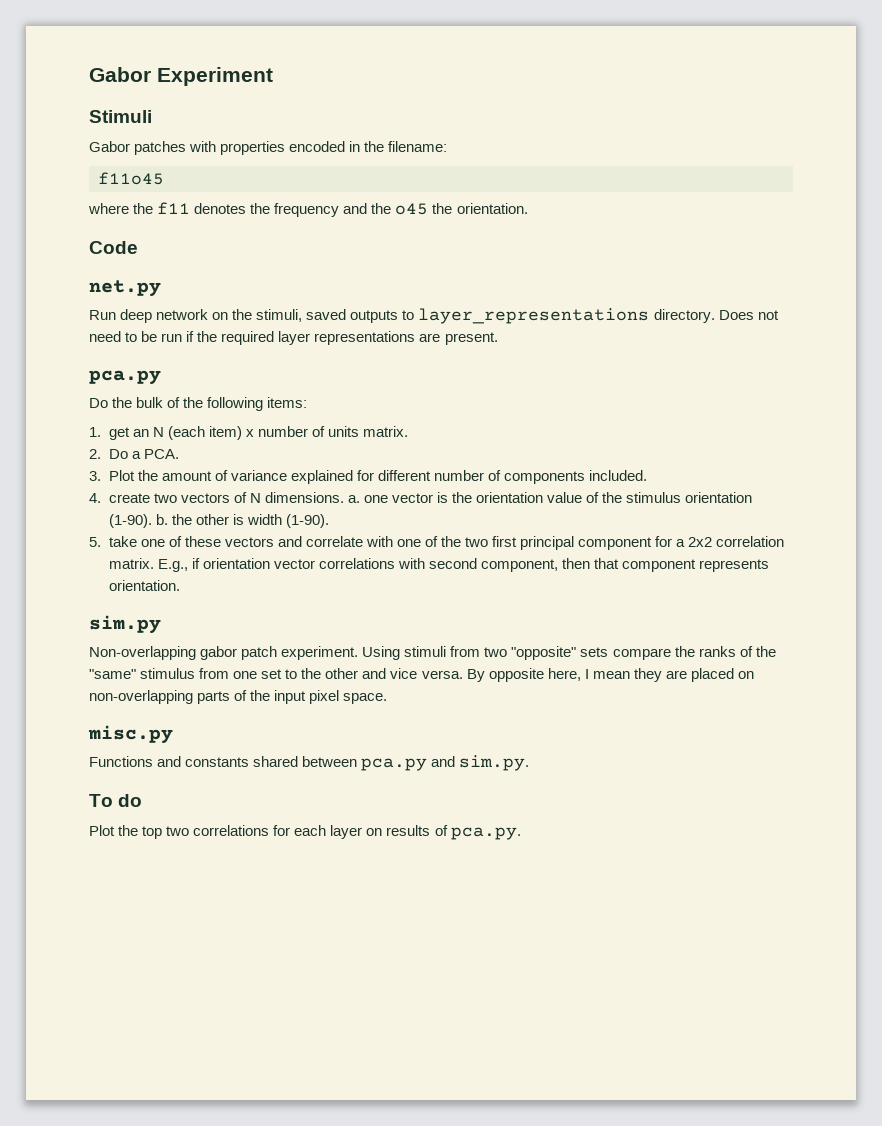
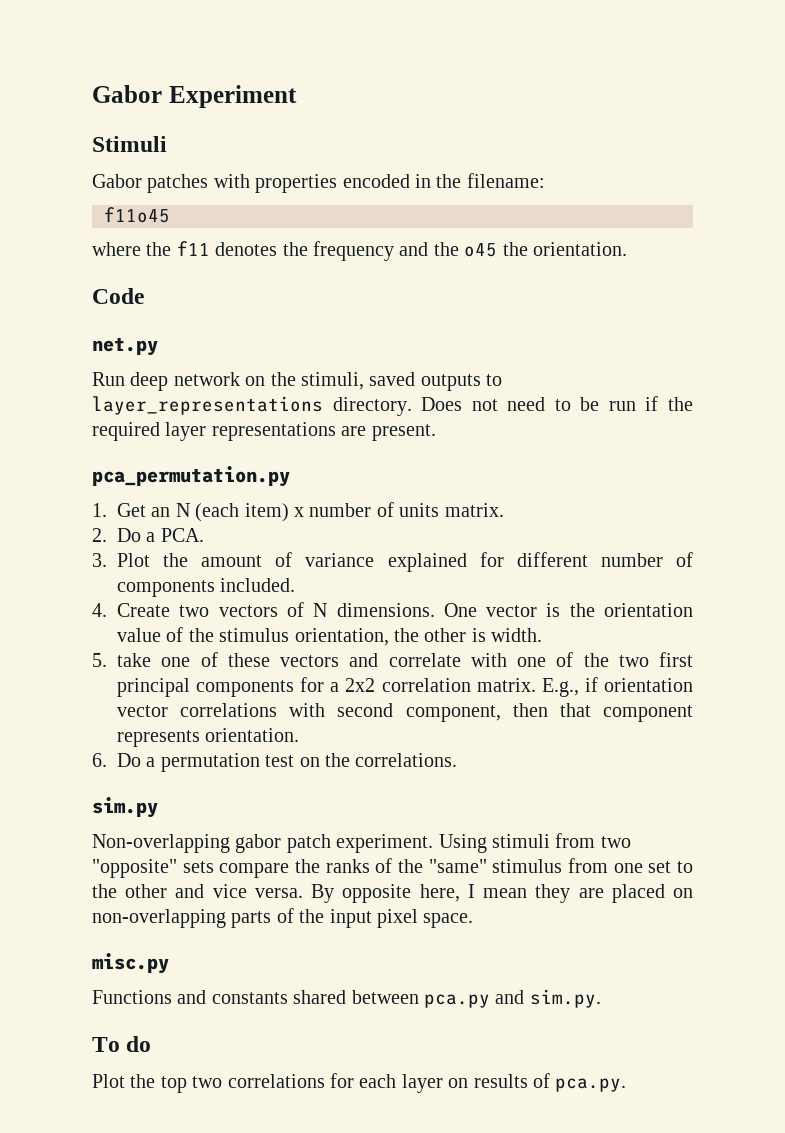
[89,370,161,385] [89,397,308,411] pca.py // Do the bulk of the following items: -> [92,466,290,487] pca_permutation.py
[108,427,130,440] get -> [117,503,146,517] Get
[108,493,150,503] create -> [117,603,170,617] Create
[347,495,388,503] a. one -> [443,603,477,617] One
[685,492,753,503] [108,514,168,528] orientation (1-90). b. -> [294,628,389,646] orientation,
[246,514,329,528] width (1-90). -> [491,628,543,642] width.
[578,537,653,550] component -> [196,680,295,697] components
(180, 585) none -> [92,753,458,772] // 6. Do a permutation test on the correlations.

